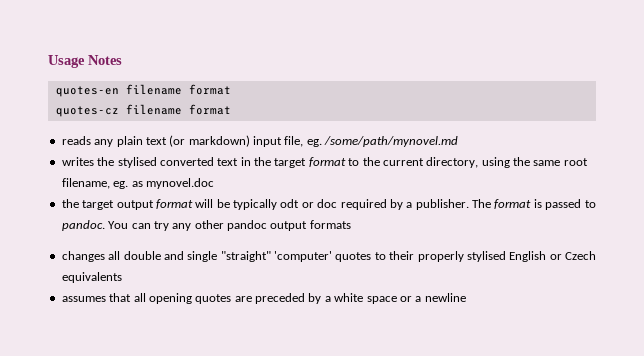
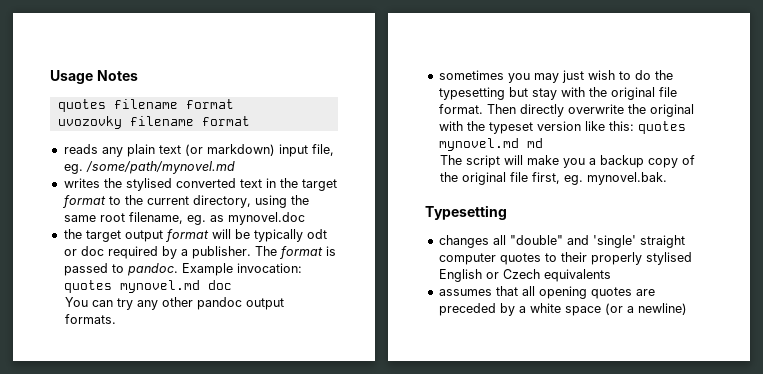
[55,84,231,97] [55,106,119,117] quotes-en filename format // quotes-cz -> [57,99,234,112] [57,116,122,129] quotes filename format // uvozovky
(105, 225) none -> [181,263,302,276] [63,280,232,293] Example invocation: quotes mynovel.md doc //
[309,220,351,229] [61,251,332,262] formats // changes all double and single "straight" 'computer' -> [65,314,117,324] [438,70,673,83] [438,87,677,100] [438,104,694,117] [438,121,686,134] [438,138,543,151] [440,155,696,168] [440,172,668,185] [425,205,507,220] [438,235,685,248] [438,253,496,265] formats. // sometimes you may just wish to do the typesetting but stay with the original file format. Then directly overwrite the original with the typeset version like this: quotes mynovel.md md // The script will make you a backup copy of the original file first, eg. mynovel.bak. // Typesetting // changes all "double" and 'single' straight computer
[399,293,466,302] or a newline -> [604,303,687,315] (or a newline)

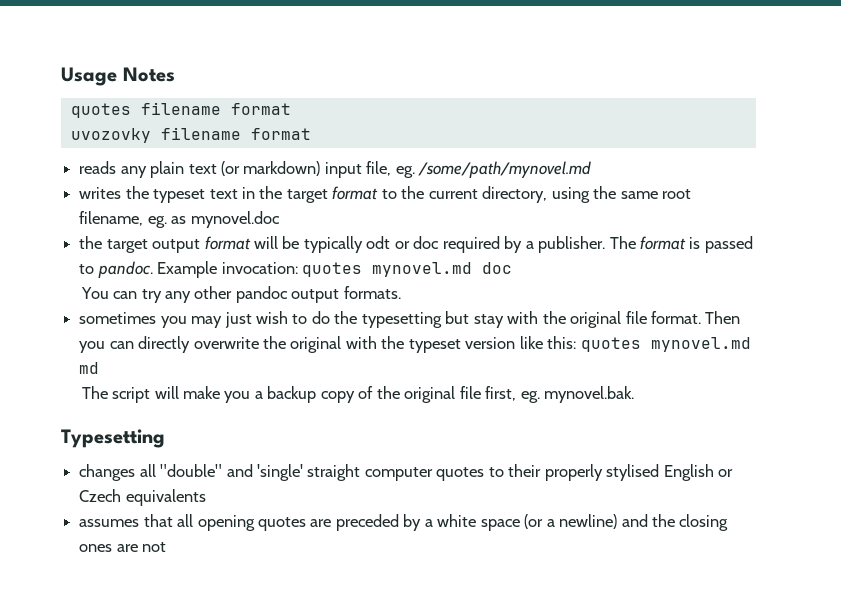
[125,178,236,191] stylised converted -> [153,189,206,203] typeset
(516, 109) none -> [79,341,134,353] you can
(687, 309) none -> [621,514,729,531] [79,542,167,552] and the closing ones are not

